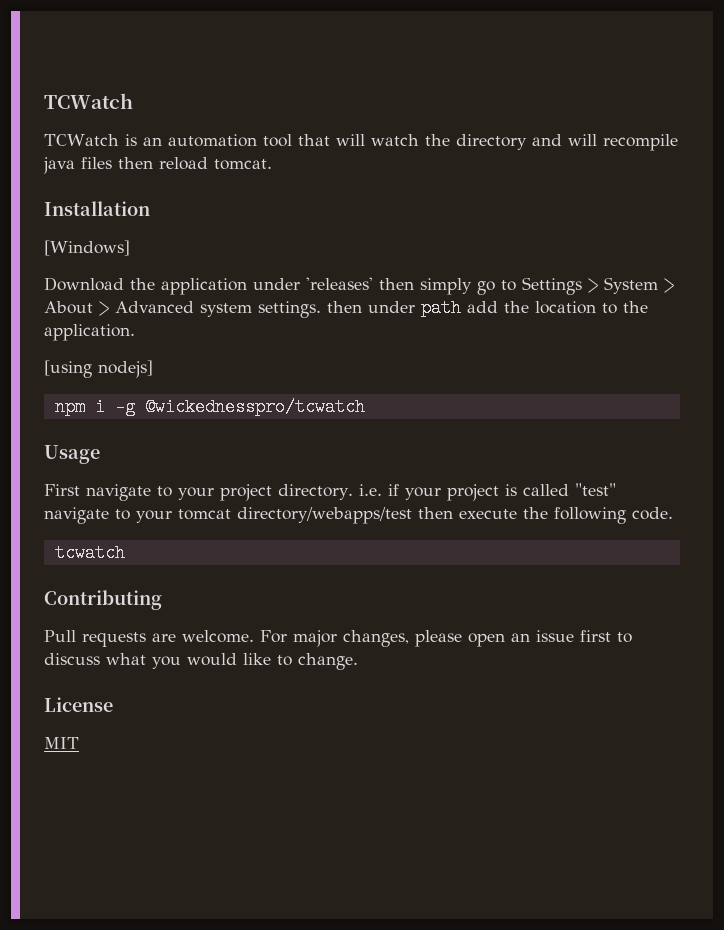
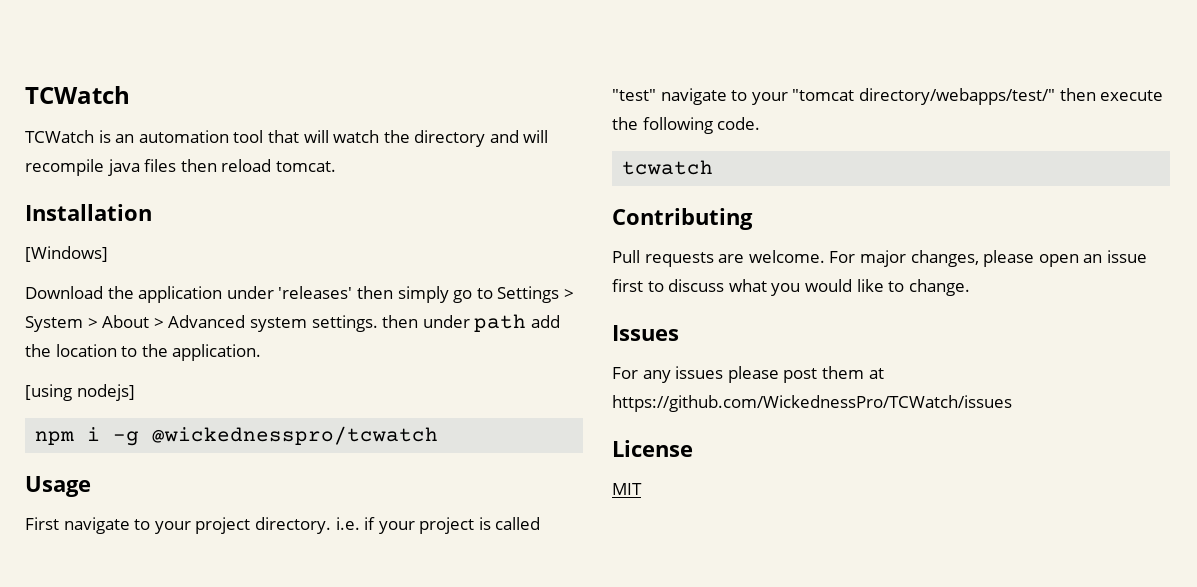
[178,507,412,524] tomcat directory/webapps/test -> [792,88,1055,105] "tomcat directory/webapps/test/"
(358, 661) none -> [612,325,679,341] [612,366,884,383] [612,395,1012,412] // Issues // For any issues please post them at https://github.com/WickednessPro/TCWatch/issues

